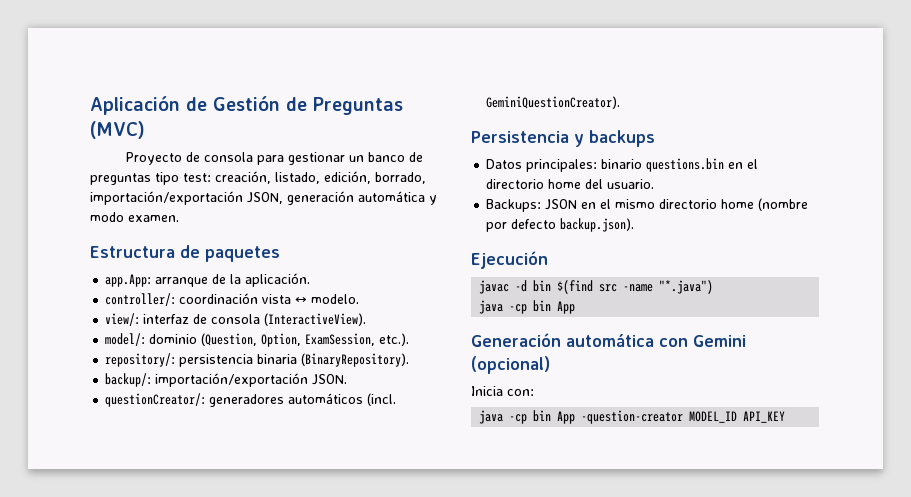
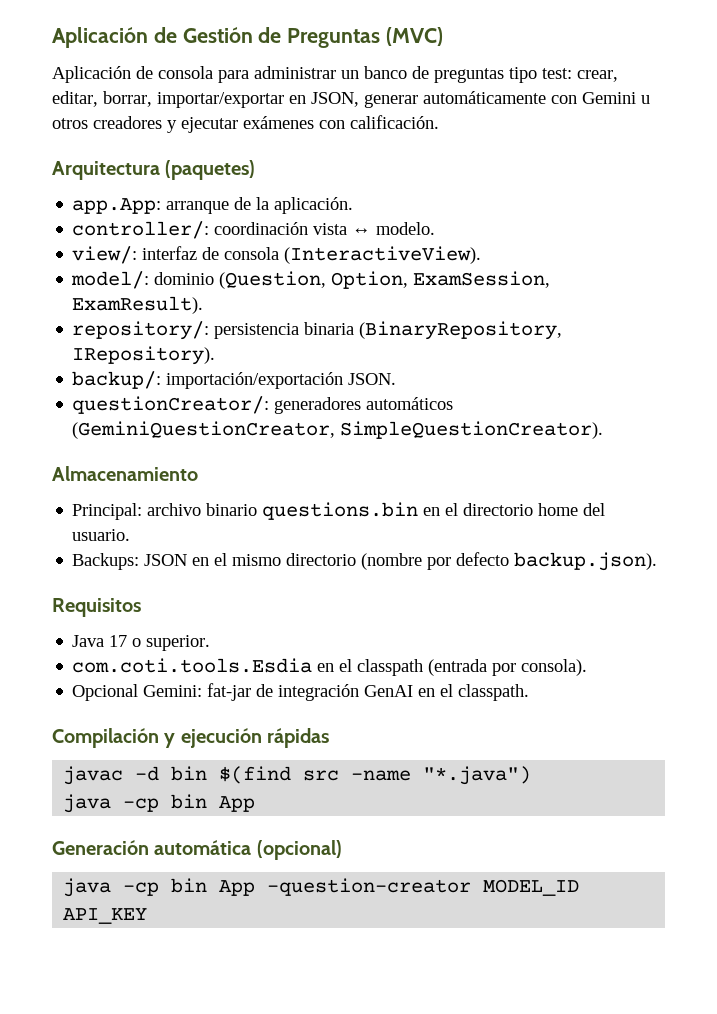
[124,152,182,165] Proyecto -> [52,66,131,83] Aplicación
[287,152,345,165] gestionar -> [254,66,336,79] administrar
[215,171,426,184] [90,191,437,205] [90,212,179,222] [90,245,280,262] creación, listado, edición, borrado, importación/exportación JSON, generación automática y modo examen. // Estructura de paquetes -> [577,70,618,82] [52,91,650,108] [52,115,439,133] [52,160,256,180] crear, editar, borrar, importar/exportar en JSON, generar automáticamente con Gemini u otros creadores y ejecutar exámenes con calificación. // Arquitectura (paquetes)
[379,333,410,346] etc.). -> [72,296,204,314] ExamResult).
[301,353,410,367] (BinaryRepository). -> [359,321,563,340] [72,346,216,365] (BinaryRepository, IRepository).
[367,393,397,406] [486,96,621,109] [471,130,655,147] [486,159,598,172] (incl. GeminiQuestionCreator). // Persistencia y backups // Datos principales: -> [72,421,604,439] [52,466,198,481] [72,503,202,520] (GeminiQuestionCreator, SimpleQuestionCreator). // Almacenamiento // Principal: archivo
[721,199,755,209] home -> (357, 559) none
[471,251,548,269] Ejecución -> [52,598,141,617] [72,635,211,651] [72,658,588,676] [72,683,530,701] [52,728,330,748] Requisitos // Java 17 o superior. // com.coti.tools.Esdia en el classpath (entrada por consola). // Opcional Gemini: fat-jar de integración GenAI en el classpath. // Compilación y ejecución rápidas
[659,335,746,347] con Gemini -> (252, 847) none
[471,386,534,396] // Inicia con: -> (342, 850) none

